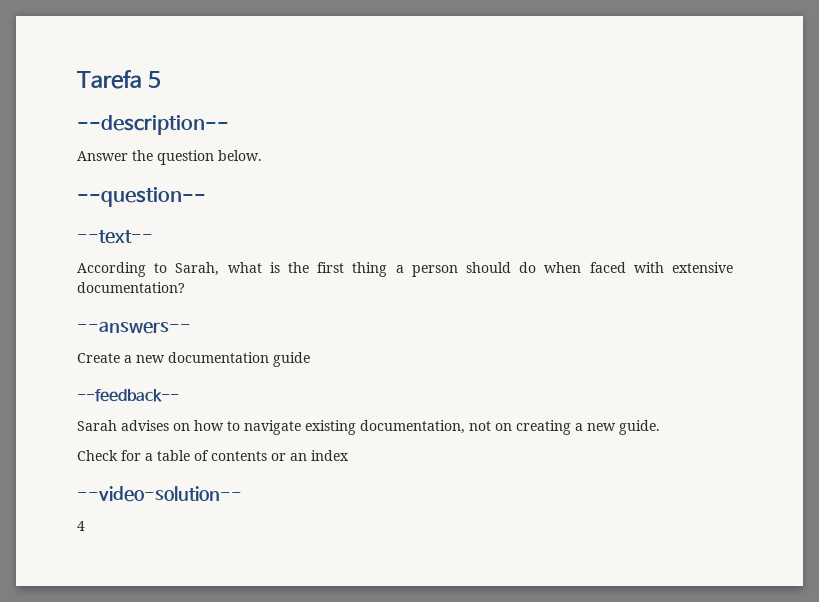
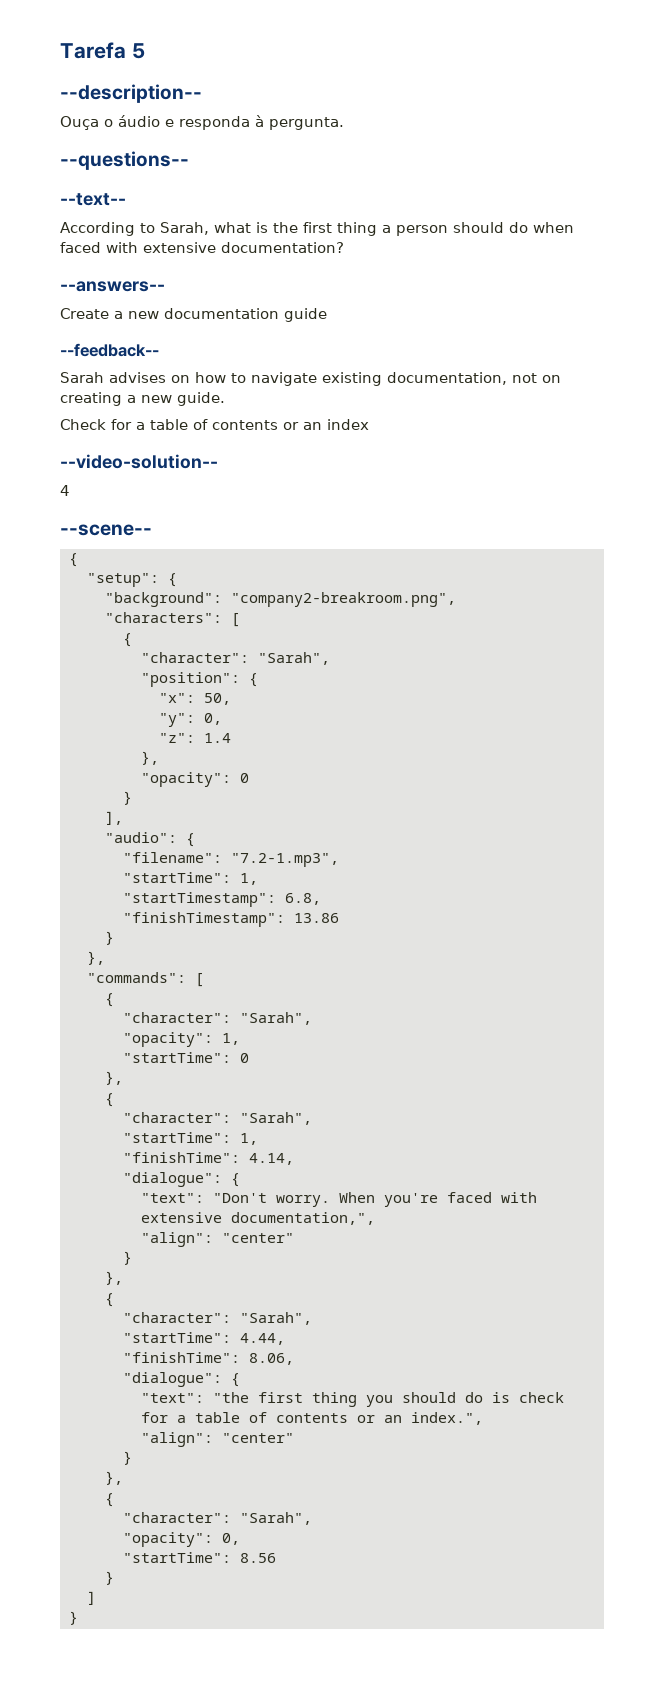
[77,150,262,165] [77,187,206,207] Answer the question below. // --question-- -> [60,115,344,130] [60,151,189,170] Ouça o áudio e responda à pergunta. // --questions--
(85, 526) none -> [60,524,152,536] [69,553,78,567] [87,573,177,587] [105,592,456,607] [105,612,240,627] [123,633,132,647] [141,652,330,665] [141,672,258,687] [159,693,231,705] [159,713,222,727] [159,733,231,743] [141,751,159,765] [141,772,249,787] [123,791,132,805] [105,811,123,825] [105,832,195,847] [123,852,339,867] [123,872,258,885] [123,892,321,907] [123,912,339,927] [105,931,114,945] [87,951,105,965] [87,972,204,987] [105,993,114,1007] [123,1012,312,1025] [123,1032,240,1047] [123,1052,249,1063] [105,1071,123,1085] [105,1093,114,1107] [123,1112,312,1125] [123,1132,258,1145] [123,1152,294,1165] [123,1172,240,1187] [141,1192,537,1207] [141,1212,375,1225] [141,1232,294,1247] [123,1251,132,1265] [105,1271,123,1285] [105,1293,114,1307] [123,1312,312,1325] [123,1332,285,1345] [123,1352,294,1365] [123,1372,240,1387] [141,1392,564,1407] [141,1412,483,1425] [141,1432,294,1447] [123,1451,132,1465] [105,1471,123,1485] [105,1493,114,1507] [123,1512,312,1525] [123,1532,240,1547] [123,1552,276,1563] [105,1571,114,1585] [87,1591,96,1605] [69,1611,78,1625] // --scene-- // { // "setup": { // "background": "company2-breakroom.png", // "characters": [ // { // "character": "Sarah", // "position": { // "x": 50, // "y": 0, // "z": 1.4 // }, // "opacity": 0 // } // ], // "audio": { // "filename": "7.2-1.mp3", // "startTime": 1, // "startTimestamp": 6.8, // "finishTimestamp": 13.86 // } // }, // "commands": [ // { // "character": "Sarah", // "opacity": 1, // "startTime": 0 // }, // { // "character": "Sarah", // "startTime": 1, // "finishTime": 4.14, // "dialogue": { // "text": "Don't worry. When you're faced with extensive documentation,", // "align": "center" // } // }, // { // "character": "Sarah", // "startTime": 4.44, // "finishTime": 8.06, // "dialogue": { // "text": "the first thing you should do is check for a table of contents or an index.", // "align": "center" // } // }, // { // "character": "Sarah", // "opacity": 0, // "startTime": 8.56 // } // ] // }

